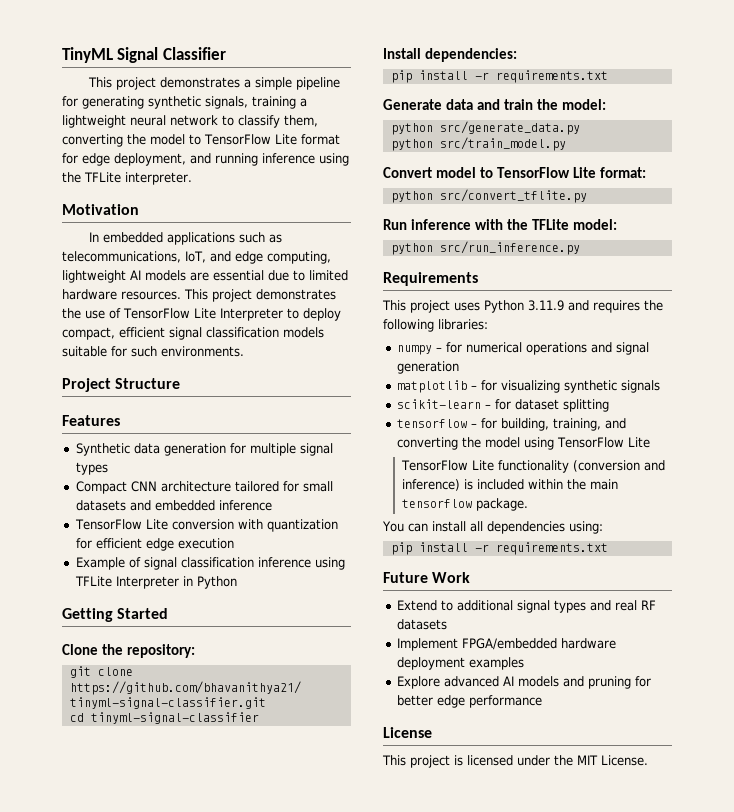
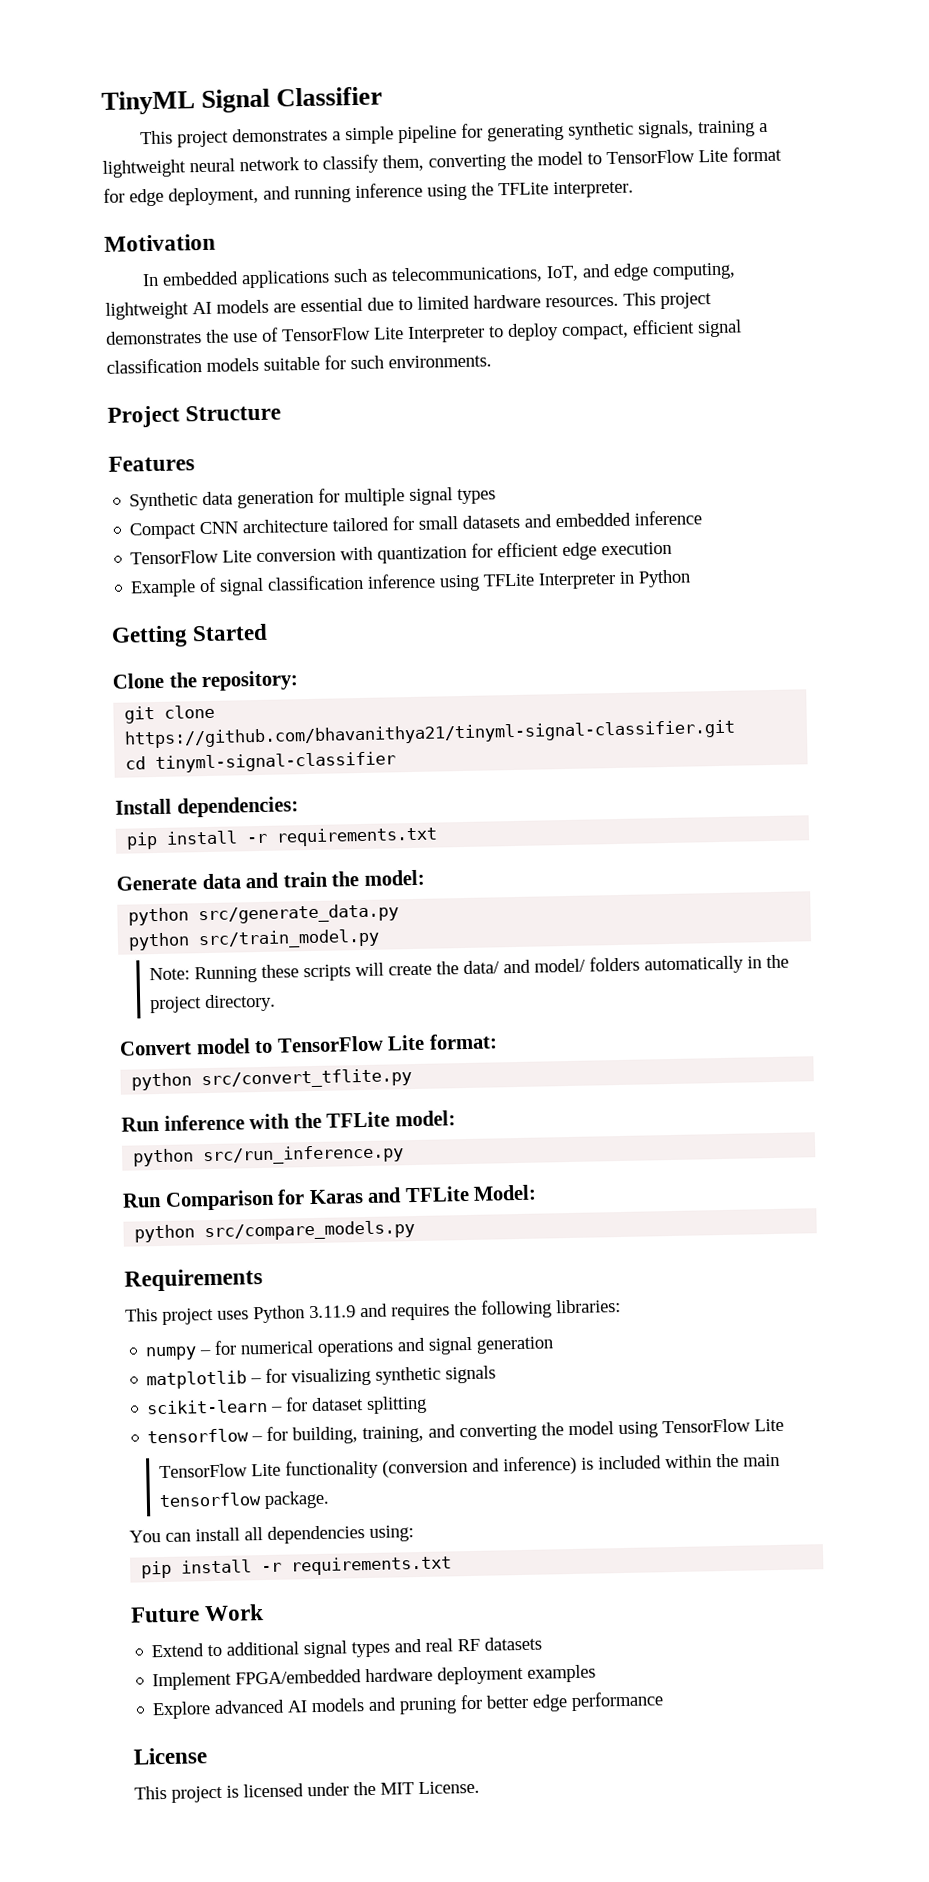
(566, 144) none -> [148,954,789,984] [149,993,276,1014] // Note: Running these scripts will create the data/ and model/ folders automatically in the project directory.
(580, 248) none -> [122,1184,538,1211] [134,1220,416,1243] // Run Comparison for Karas and TFLite Model: // python src/compare_models.py

